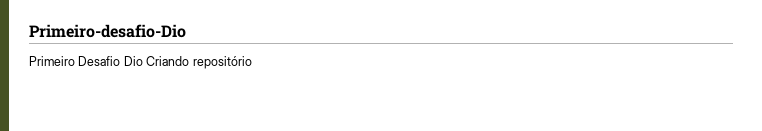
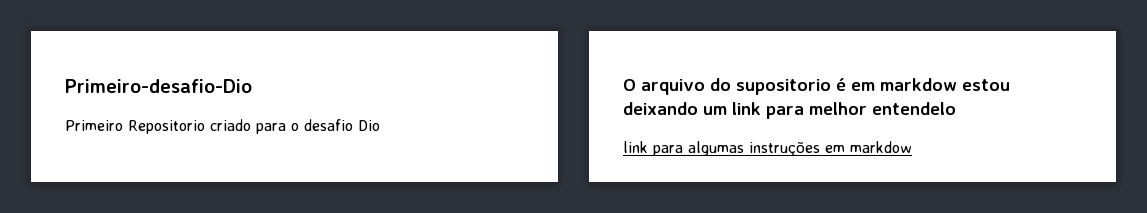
[78,56,252,69] Desafio Dio Criando repositório -> [128,119,380,134] [623,78,1010,95] [623,102,956,119] [623,141,912,157] Repositorio criado para o desafio Dio // O arquivo do supositorio é em markdow estou deixando um link para melhor entendelo // link para algumas instruções em markdow

